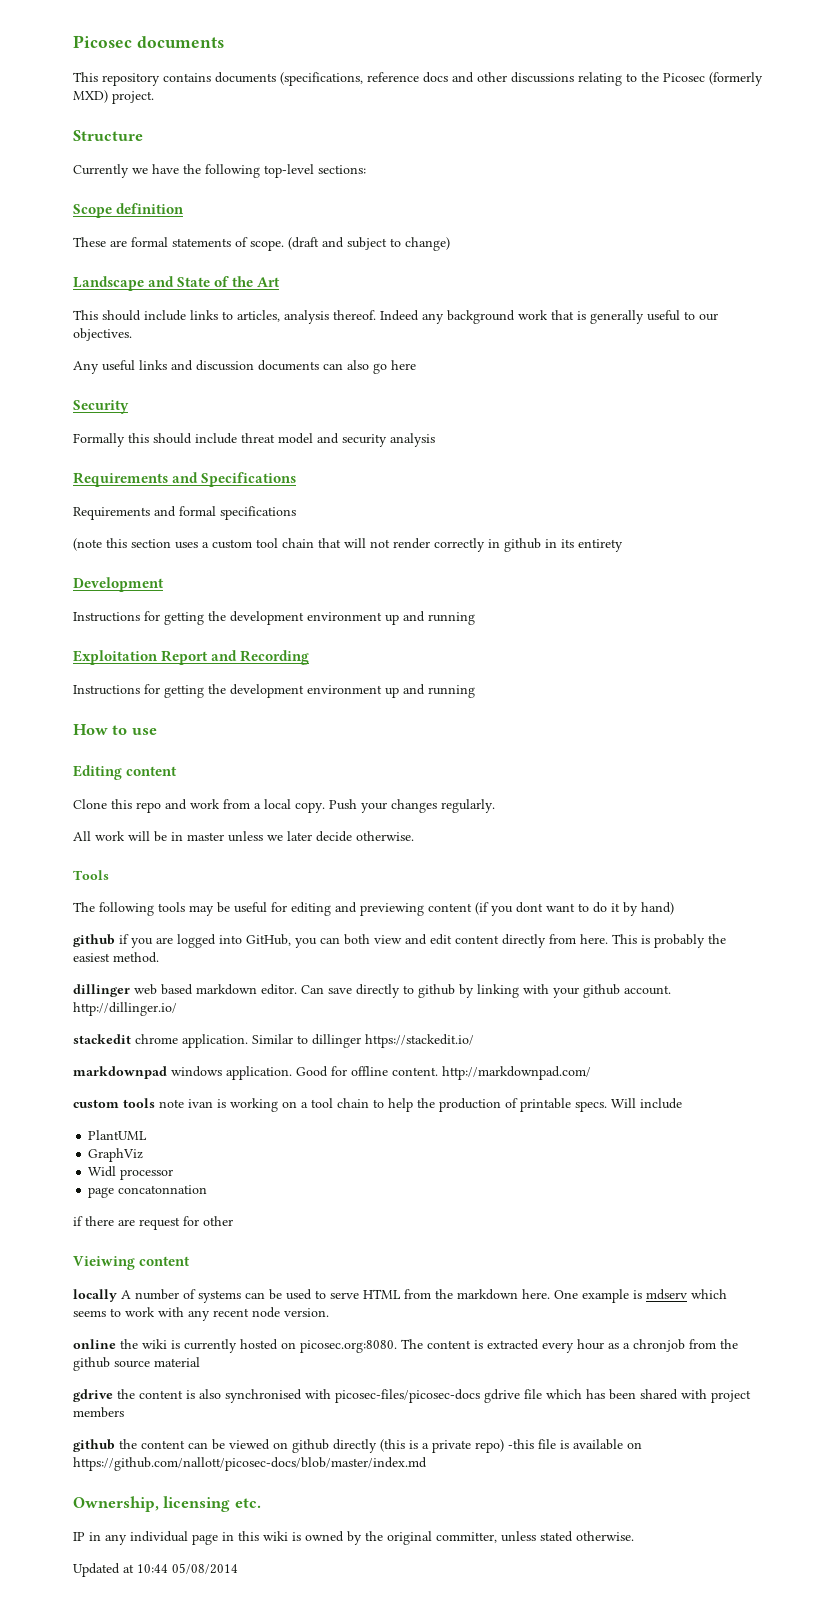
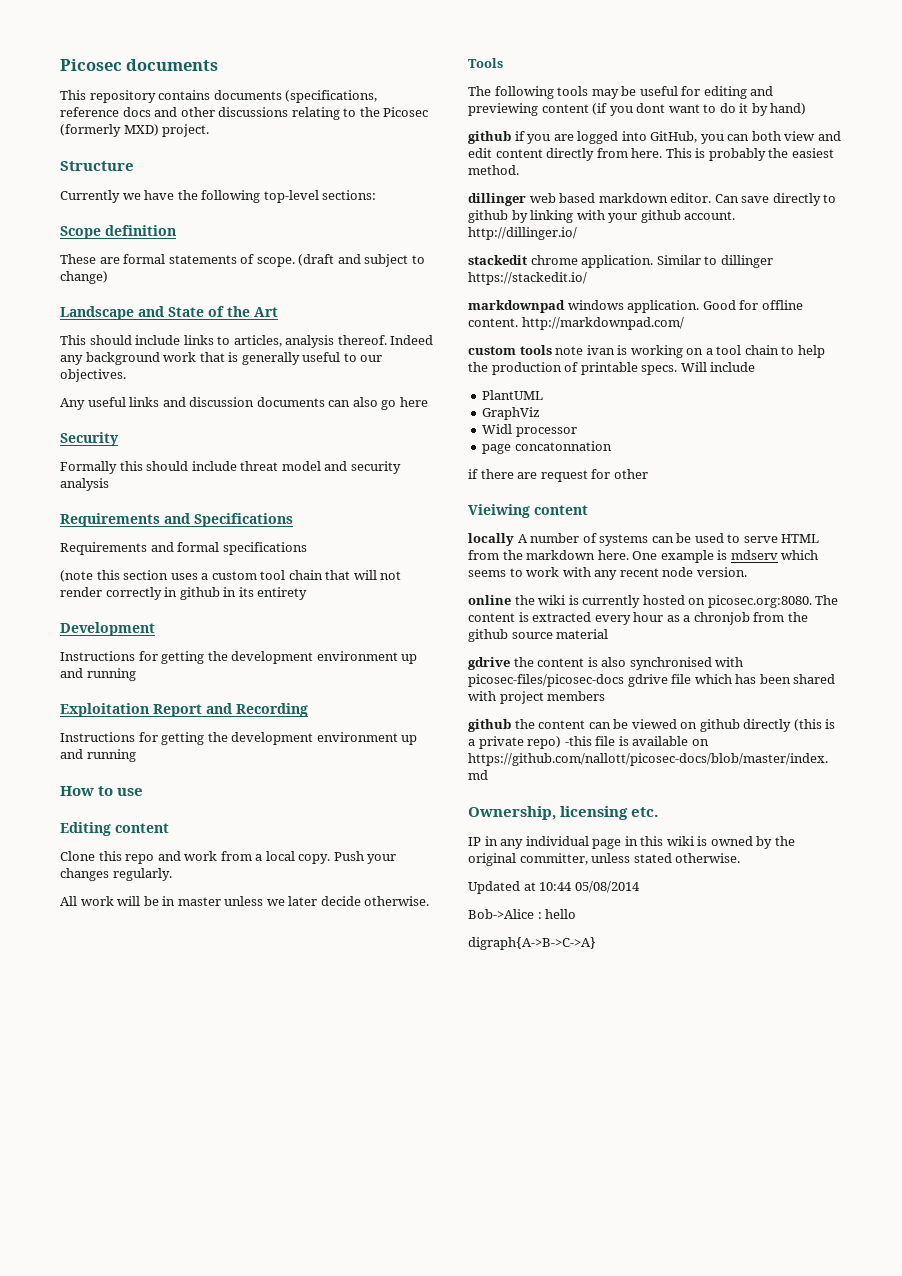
(238, 1568) none -> [468,909,577,919] [468,937,596,950] // Bob->Alice : hello // digraph{A->B->C->A}

